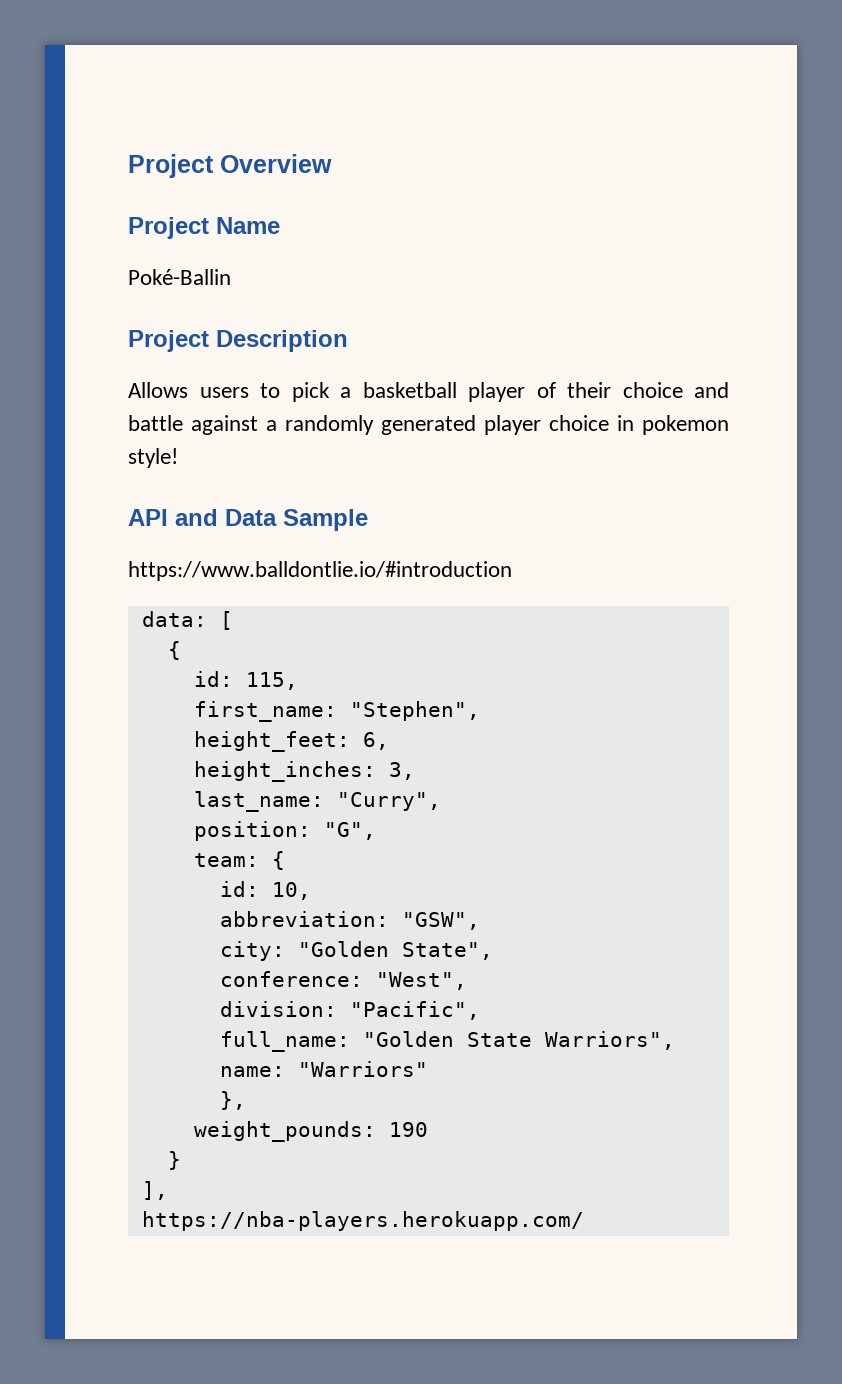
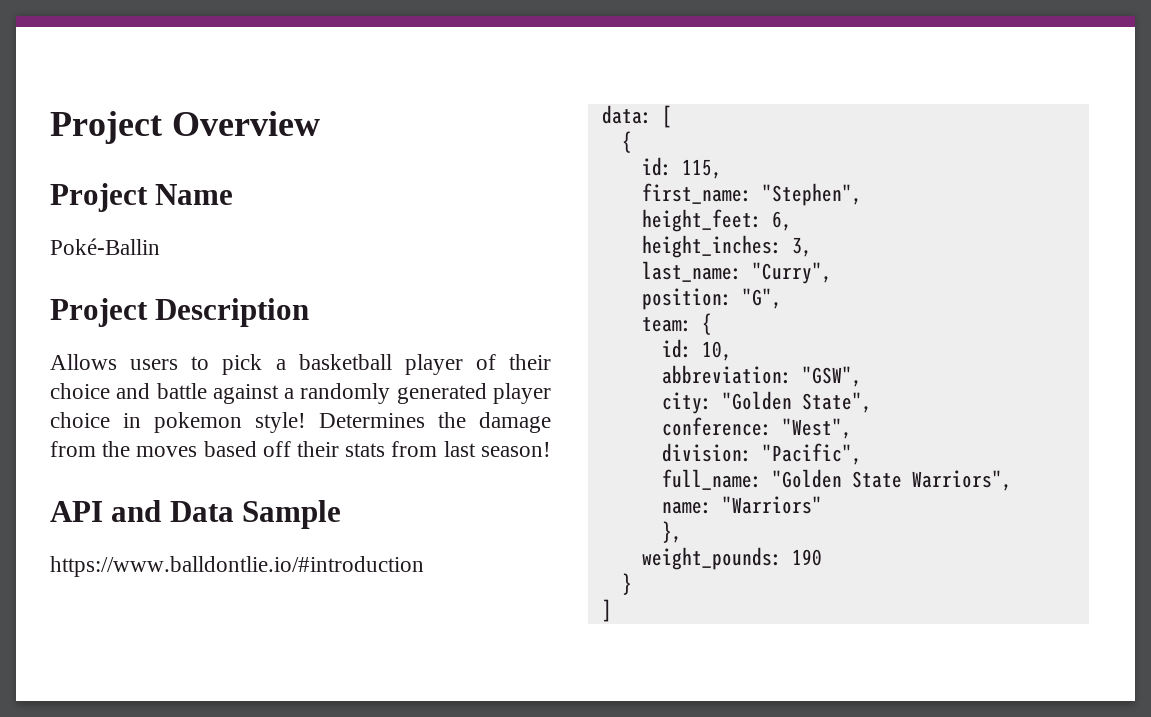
(178, 458) none -> [319,412,551,433] [50,441,551,457] Determines the damage from the moves based off their stats from last season!
[141,1181,168,1200] [141,1211,584,1231] ], // https://nba-players.herokuapp.com/ -> [601,599,612,622] ]

